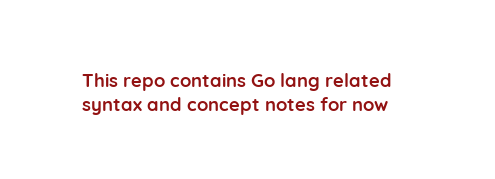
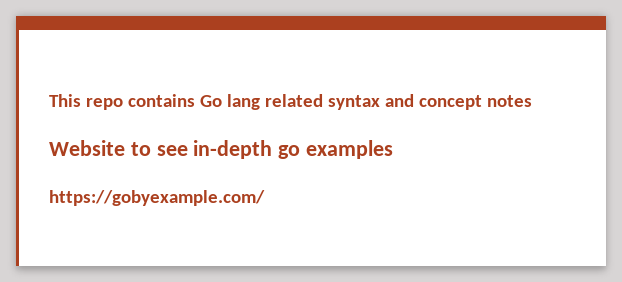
[320,97,388,111] for now -> [49,140,394,159] [49,190,265,206] // Website to see in-depth go examples // https://gobyexample.com/

